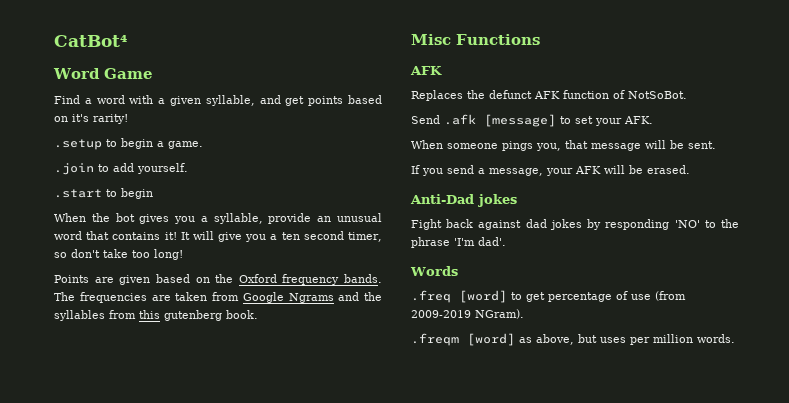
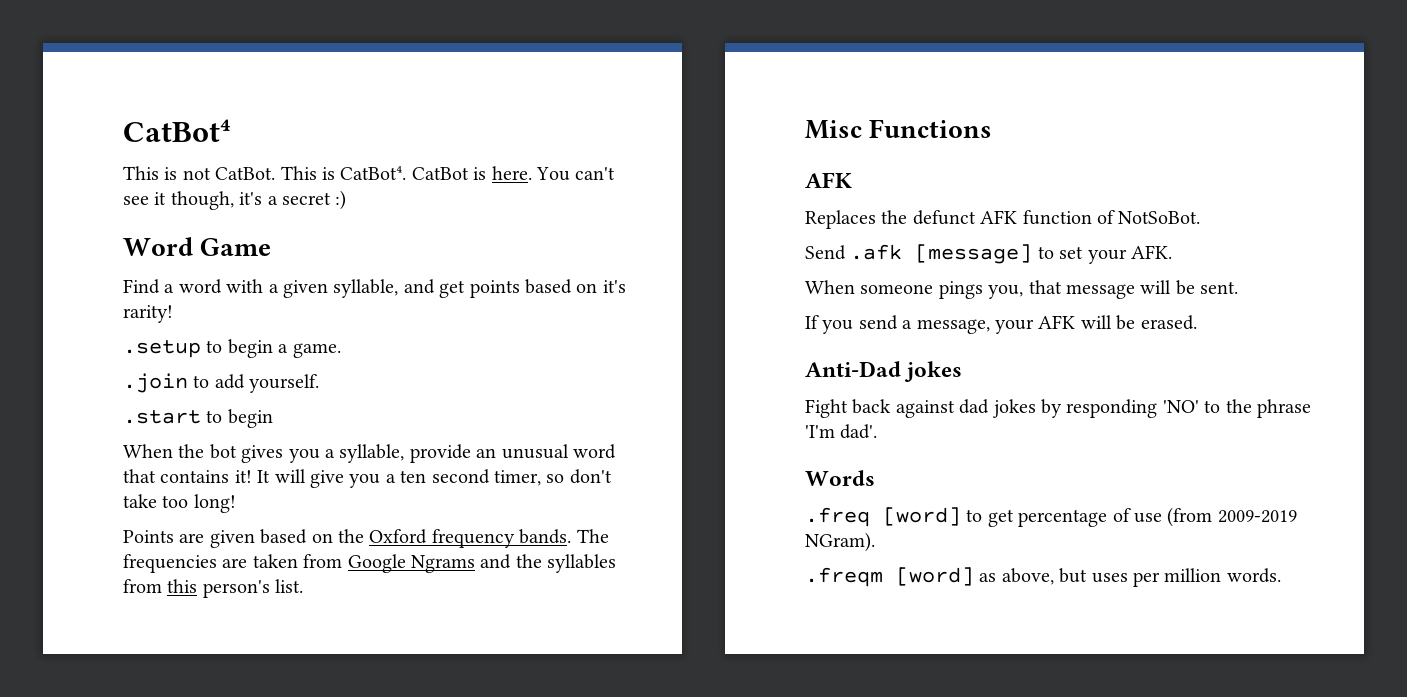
(127, 41) none -> [123,166,616,181] [123,190,347,210] // This is not CatBot. This is CatBot⁴. CatBot is here. You can't see it though, it's a secret :)
[164,310,258,321] gutenberg book. -> [202,579,304,598] person's list.

